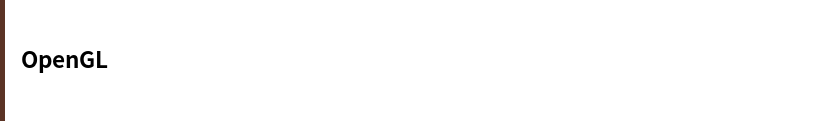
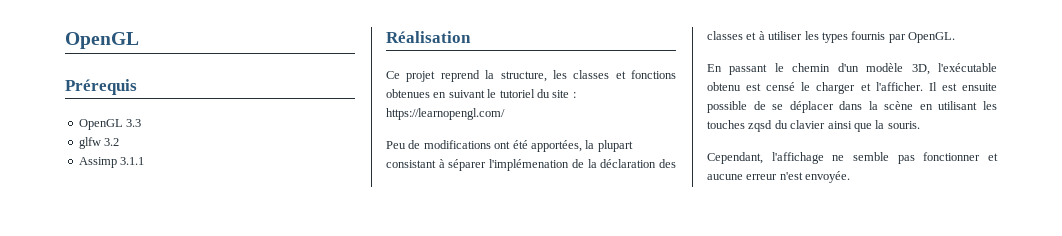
[21,51,108,73] OpenGL -> [65,32,139,49] [65,79,137,95] [78,119,142,130] [78,137,120,149] [78,157,145,168] [386,31,471,43] [386,70,676,82] [386,89,576,98] [386,108,505,120] [386,140,633,152] [386,159,676,171] [707,31,955,43] [707,63,997,75] [707,82,997,94] [707,101,997,113] [707,120,920,132] [707,152,998,164] [707,171,851,183] OpenGL // Prérequis // OpenGL 3.3 // glfw 3.2 // Assimp 3.1.1 // Réalisation // Ce projet reprend la structure, les classes et fonctions obtenues en suivant le tutoriel du site : https://learnopengl.com/ // Peu de modifications ont été apportées, la plupart consistant à séparer l'implémenation de la déclaration des classes et à utiliser les types fournis par OpenGL. // En passant le chemin d'un modèle 3D, l'exécutable obtenu est censé le charger et l'afficher. Il est ensuite possible de se déplacer dans la scène en utilisant les touches zqsd du clavier ainsi que la souris. // Cependant, l'affichage ne semble pas fonctionner et aucune erreur n'est envoyée.

